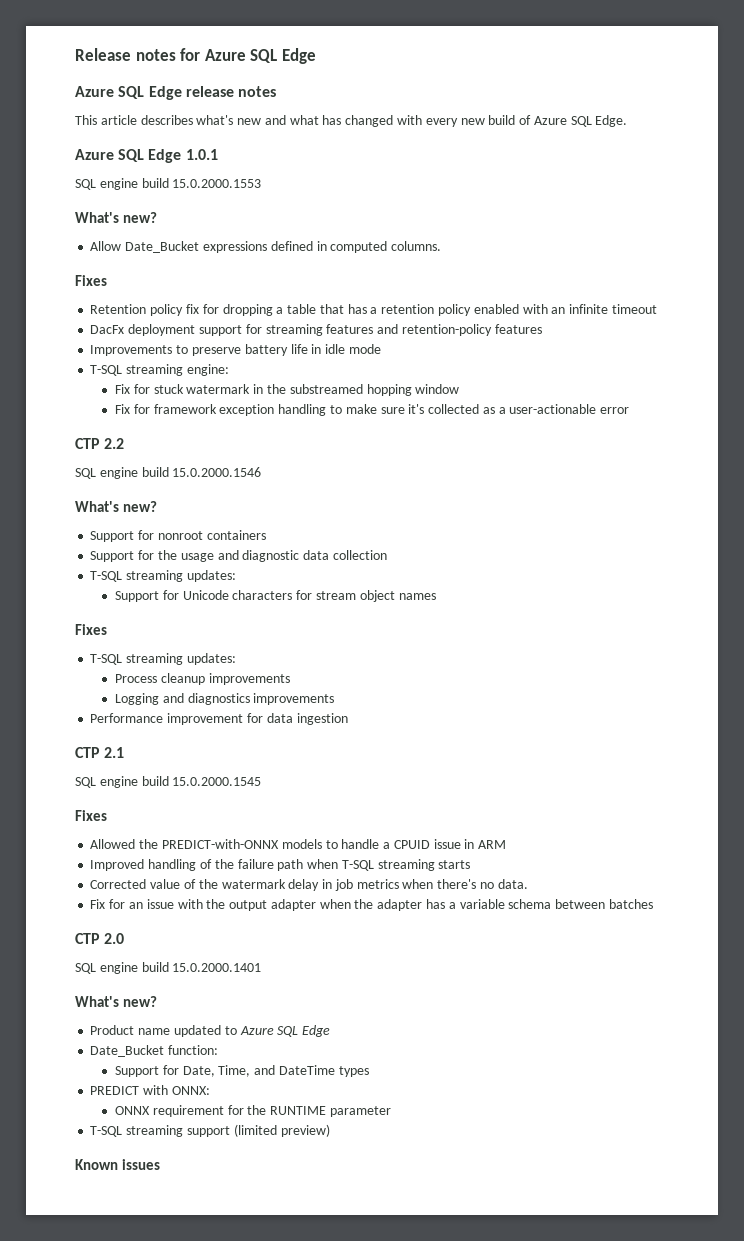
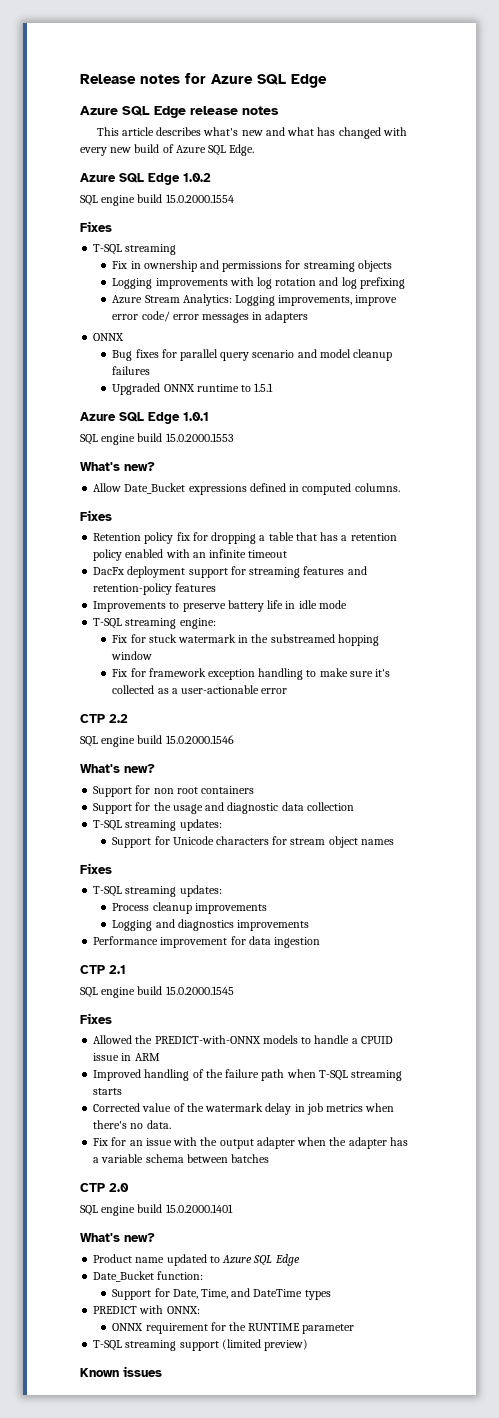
(628, 121) none -> [80,173,211,185] [80,194,234,206] [80,221,112,232] [93,244,177,255] [112,260,392,272] [112,277,405,289] [112,294,398,306] [112,311,309,323] [93,333,125,341] [112,349,393,361] [112,366,151,375] [112,383,274,395] // Azure SQL Edge 1.0.2 // SQL engine build 15.0.2000.1554 // Fixes // T-SQL streaming // Fix in ownership and permissions for streaming objects // Logging improvements with log rotation and log prefixing // Azure Stream Analytics: Logging improvements, improve error code/ error messages in adapters // ONNX // Bug fixes for parallel query scenario and model cleanup failures // Upgraded ONNX runtime to 1.5.1
[157,531,203,540] nonroot -> [153,787,198,794] non root

